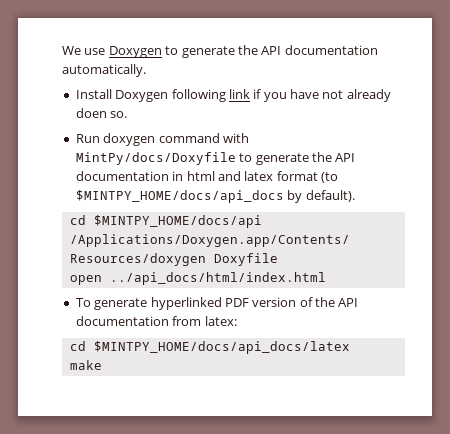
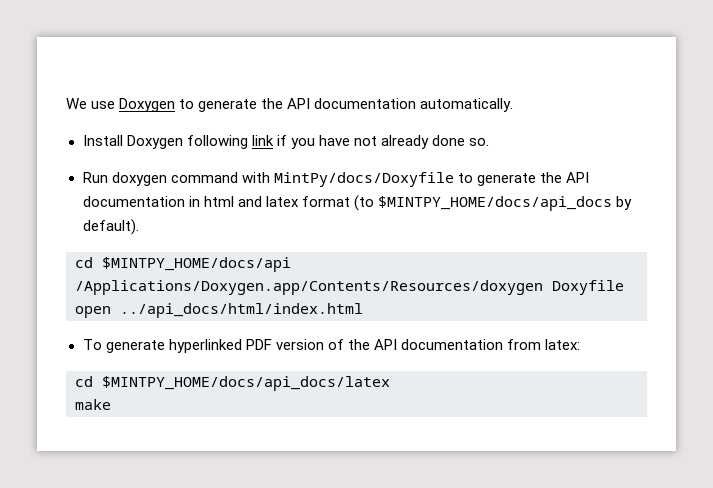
[75,108,107,118] doen -> [431,135,465,146] done

